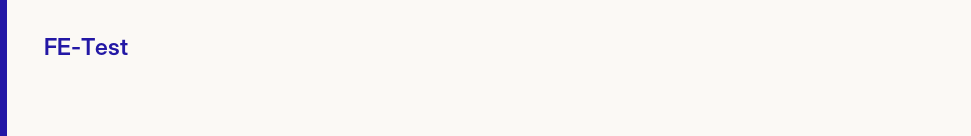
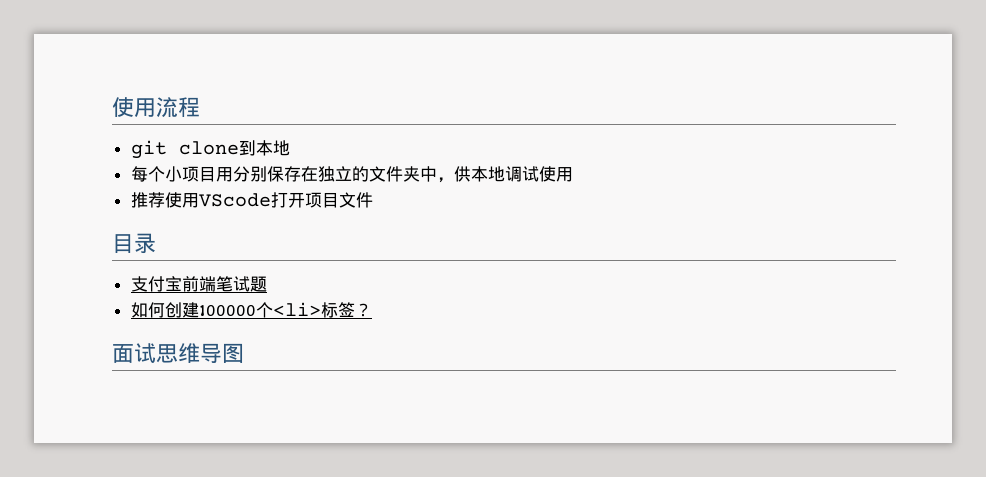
[44,38,128,56] FE-Test -> [112,97,200,118] [130,140,290,159] [130,166,573,183] [130,192,373,208] [112,233,156,254] [130,276,267,292] [130,302,372,318] [112,343,244,363] 使用流程 // git clone到本地 // 每个小项目用分别保存在独立的文件夹中，供本地调试使用 // 推荐使用VScode打开项目文件 // 目录 // 支付宝前端笔试题 // 如何创建100000个<li>标签？ // 面试思维导图

